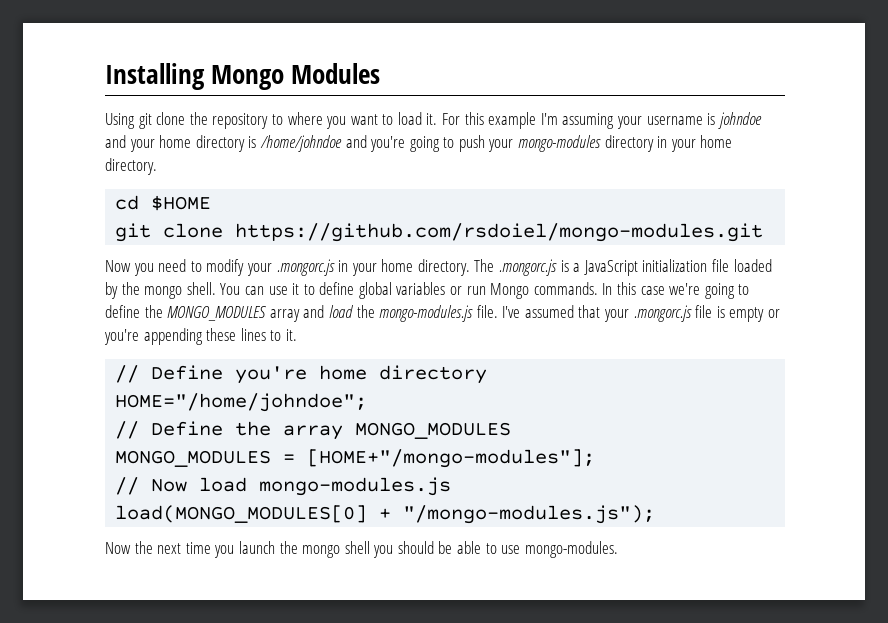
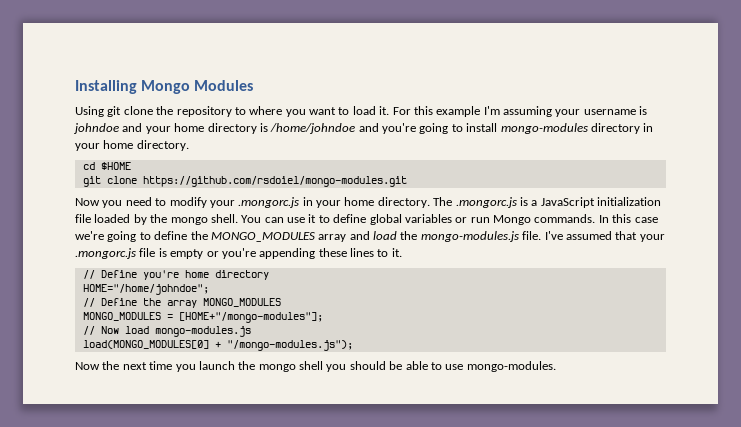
[458,135,514,152] push your -> [466,123,498,132] install

